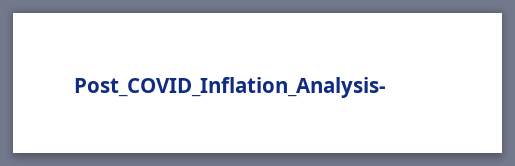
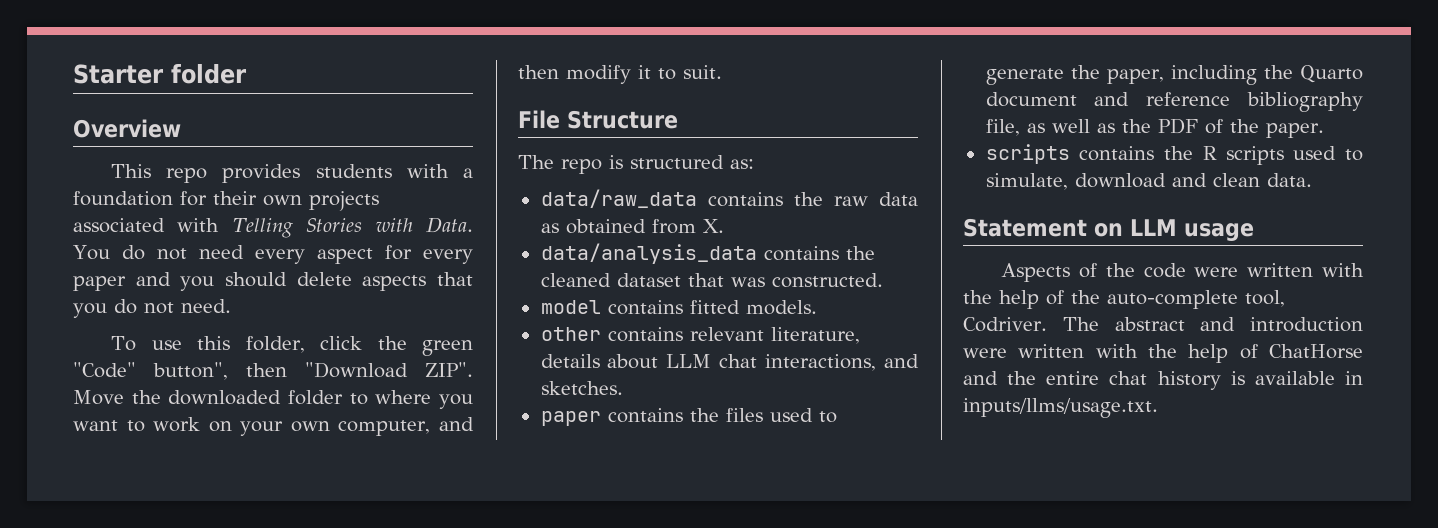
[74,77,386,98] Post_COVID_Inflation_Analysis- -> [73,64,247,84] [73,119,181,138] [111,164,473,183] [73,191,379,211] [73,217,473,238] [73,245,473,264] [73,272,473,291] [73,299,231,318] [111,336,473,356] [73,362,473,380] [73,390,474,409] [73,417,474,436] [518,65,722,84] [518,110,678,129] [518,155,754,174] [540,189,918,208] [540,219,724,234] [540,243,875,264] [540,273,883,288] [540,300,817,315] [540,327,860,344] [540,354,919,371] [540,381,623,395] [540,408,837,426] [985,65,1363,85] [985,92,1363,112] [985,118,1324,138] [985,144,1363,165] [985,173,1312,190] [963,218,1254,241] [1001,263,1364,282] [963,290,1285,309] [963,317,1363,332] [963,344,1363,363] [963,371,1363,390] [963,398,1158,418] Starter folder // Overview // This repo provides students with a foundation for their own projects associated with Telling Stories with Data. You do not need every aspect for every paper and you should delete aspects that you do not need. // To use this folder, click the green "Code" button", then "Download ZIP". Move the downloaded folder to where you want to work on your own computer, and then modify it to suit. // File Structure // The repo is structured as: // data/raw_data contains the raw data as obtained from X. // data/analysis_data contains the cleaned dataset that was constructed. // model contains fitted models. // other contains relevant literature, details about LLM chat interactions, and sketches. // paper contains the files used to generate the paper, including the Quarto document and reference bibliography file, as well as the PDF of the paper. // scripts contains the R scripts used to simulate, download and clean data. // Statement on LLM usage // Aspects of the code were written with the help of the auto-complete tool, Codriver. The abstract and introduction were written with the help of ChatHorse and the entire chat history is available in inputs/llms/usage.txt.

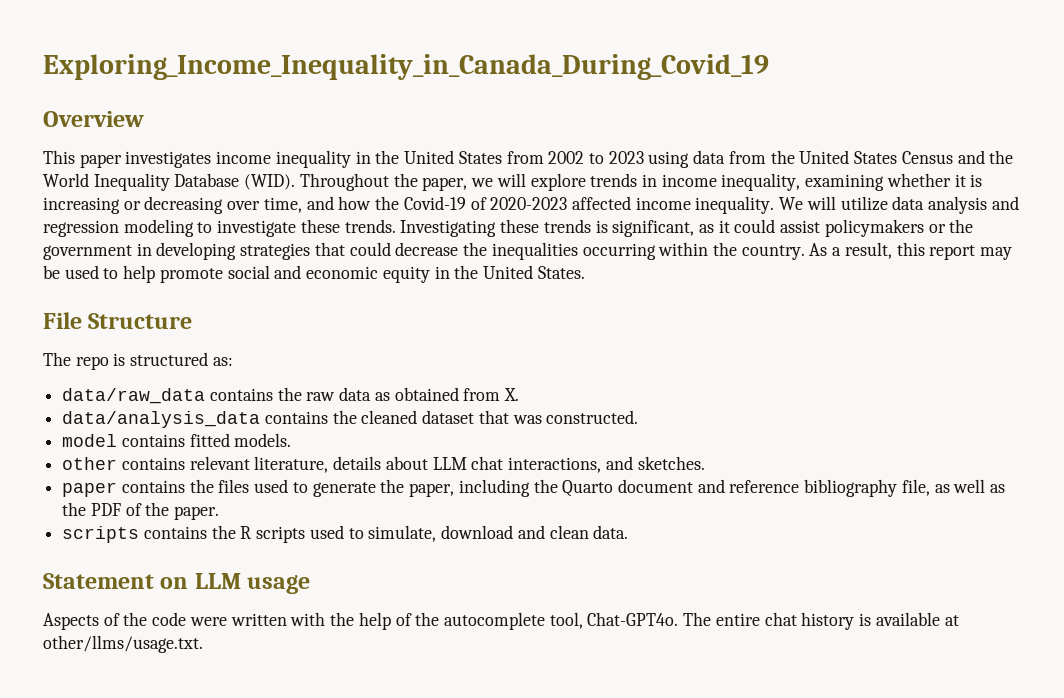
[73,64,247,84] Starter folder -> [43,54,769,80] Exploring_Income_Inequality_in_Canada_During_Covid_19
[166,164,473,183] [73,191,379,211] [73,217,473,238] [73,245,473,264] [73,272,473,291] [73,299,231,318] [111,336,473,356] [73,362,473,380] [73,390,474,409] [73,417,474,436] [518,65,722,84] repo provides students with a foundation for their own projects associated with Telling Stories with Data. You do not need every aspect for every paper and you should delete aspects that you do not need. // To use this folder, click the green "Code" button", then "Download ZIP". Move the downloaded folder to where you want to work on your own computer, and then modify it to suit. -> [79,150,1014,168] [43,173,983,191] [43,196,1019,214] [43,219,974,237] [43,242,1013,260] [43,265,585,283] paper investigates income inequality in the United States from 2002 to 2023 using data from the United States Census and the World Inequality Database (WID). Throughout the paper, we will explore trends in income inequality, examining whether it is increasing or decreasing over time, and how the Covid-19 of 2020-2023 affected income inequality. We will utilize data analysis and regression modeling to investigate these trends. Investigating these trends is significant, as it could assist policymakers or the government in developing strategies that could decrease the inequalities occurring within the country. As a result, this report may be used to help promote social and economic equity in the United States.
[1107,290,1285,309] [963,317,1363,332] [963,344,1363,363] [963,371,1037,385] auto-complete tool, Codriver. The abstract and introduction were written with the help of ChatHorse and the -> [443,612,712,630] autocomplete tool, Chat-GPT4o. The
[1345,371,1363,385] [963,398,1158,418] in inputs/llms/usage.txt. -> [944,615,959,626] [43,635,203,653] at other/llms/usage.txt.

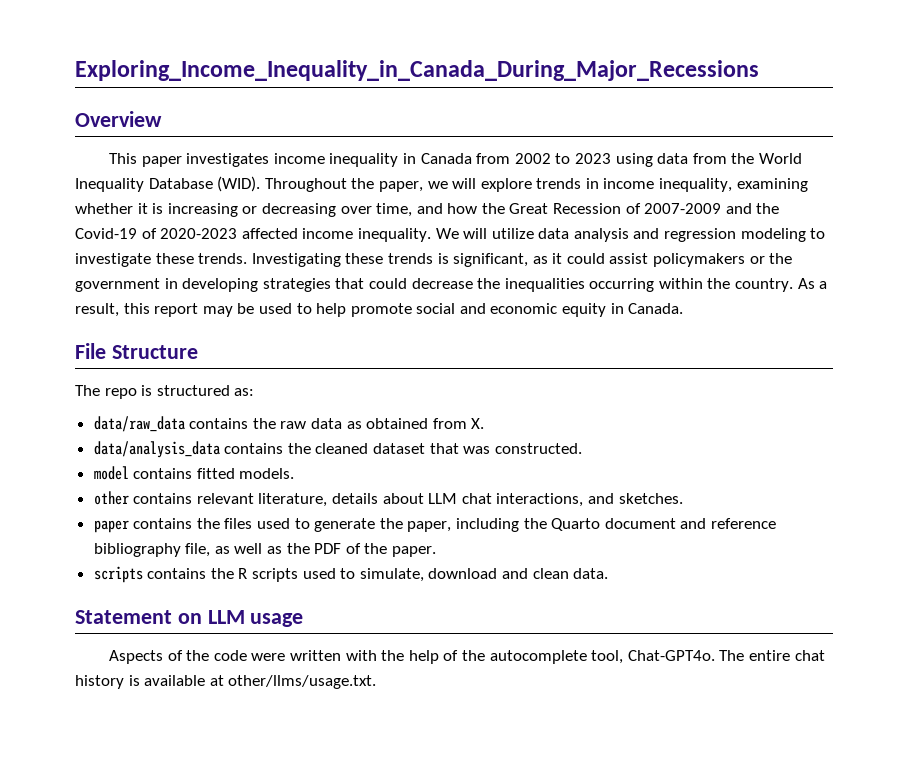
[43,54,769,80] Exploring_Income_Inequality_in_Canada_During_Covid_19 -> [75,60,759,81] Exploring_Income_Inequality_in_Canada_During_Major_Recessions
[375,150,502,164] the United States -> [420,153,472,164] Canada
[799,150,1014,164] United States Census and the -> (755, 158) none
(400, 203) none -> [509,203,780,214] Great Recession of 2007-2009 and the
[454,265,585,279] the United States. -> [628,303,684,314] Canada.

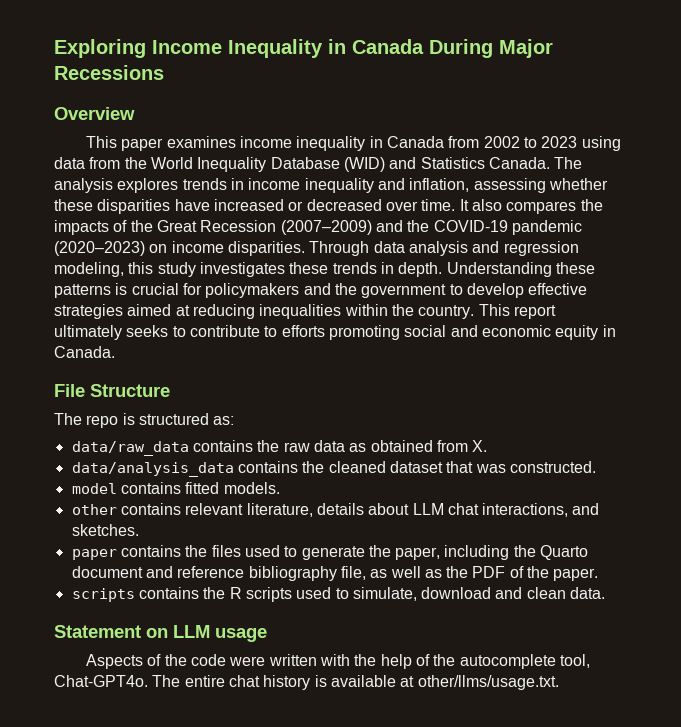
[75,60,759,81] Exploring_Income_Inequality_in_Canada_During_Major_Recessions -> [54,39,553,58] [54,65,164,80] Exploring Income Inequality in Canada During Major Recessions
[186,153,270,167] investigates -> [166,136,236,148] examines
[217,176,808,192] [75,203,780,217] [75,228,826,242] [75,253,793,267] [75,278,828,292] [75,303,412,317] (WID). Throughout the paper, we will explore trends in income inequality, examining whether it is increasing or decreasing over time, and how the Great Recession of 2007-2009 and the Covid-19 of 2020-2023 affected income inequality. We will utilize data analysis and regression modeling to investigate these trends. Investigating these trends is significant, as it could assist policymakers or the government in developing strategies that could decrease the inequalities occurring within the country. As a result, this report may be used to help promote -> [343,157,583,172] [54,178,608,193] [54,199,603,214] [54,220,582,235] [54,241,579,256] [54,262,595,277] [54,283,588,298] [54,304,556,319] [54,325,400,340] (WID) and Statistics Canada. The analysis explores trends in income inequality and inflation, assessing whether these disparities have increased or decreased over time. It also compares the impacts of the Great Recession (2007–2009) and the COVID-19 pandemic (2020–2023) on income disparities. Through data analysis and regression modeling, this study investigates these trends in depth. Understanding these patterns is crucial for policymakers and the government to develop effective strategies aimed at reducing inequalities within the country. This report ultimately seeks to contribute to efforts promoting

